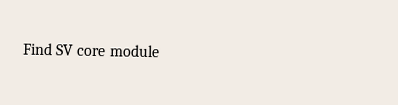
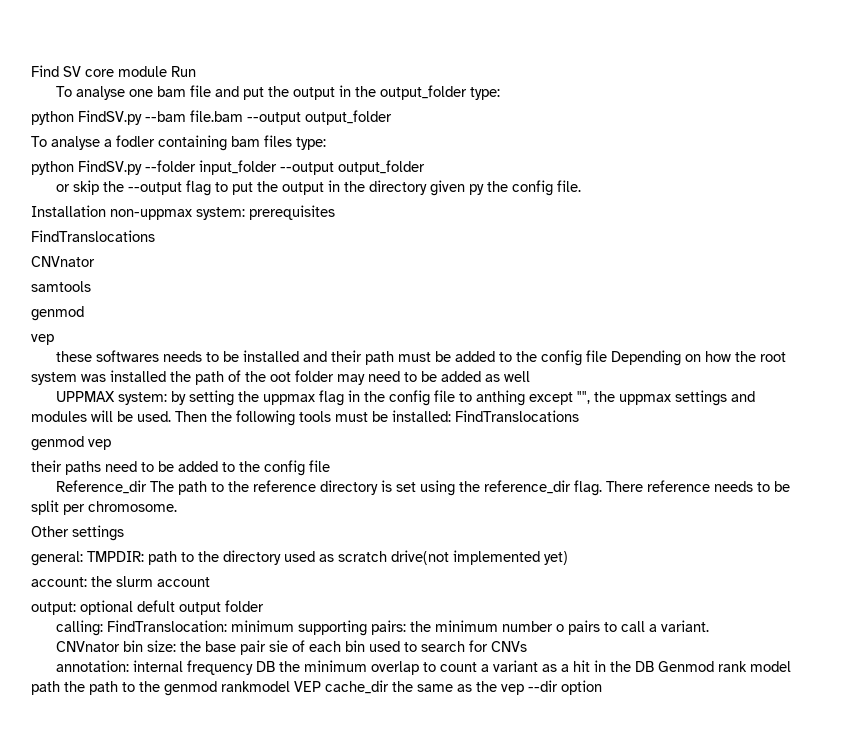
(160, 51) none -> [171,66,196,77] [55,85,500,100] [31,110,392,125] [31,135,326,151] [31,160,425,175] [55,180,581,196] [31,205,335,220] [31,230,155,242] [31,256,95,267] [31,281,91,292] [31,306,84,321] [31,334,54,345] [55,350,786,366] [31,370,530,385] [55,390,755,406] [31,410,579,426] [31,436,111,451] [31,460,330,476] [55,480,790,496] [31,500,177,515] [31,525,124,541] [31,550,568,566] [31,576,210,587] [31,600,264,615] [55,620,709,636] [55,640,527,655] [55,660,791,675] [31,680,602,696] Run // To analyse one bam file and put the output in the output_folder type: // python FindSV.py --bam file.bam --output output_folder // To analyse a fodler containing bam files type: // python FindSV.py --folder input_folder --output output_folder // or skip the --output flag to put the output in the directory given py the config file. // Installation non-uppmax system: prerequisites // FindTranslocations // CNVnator // samtools // genmod // vep // these softwares needs to be installed and their path must be added to the config file Depending on how the root system was installed the path of the oot folder may need to be added as well // UPPMAX system: by setting the uppmax flag in the config file to anthing except "", the uppmax settings and modules will be used. Then the following tools must be installed: FindTranslocations // genmod vep // their paths need to be added to the config file // Reference_dir The path to the reference directory is set using the reference_dir flag. There reference needs to be split per chromosome. // Other settings // general: TMPDIR: path to the directory used as scratch drive(not implemented yet) // account: the slurm account // output: optional defult output folder // calling: FindTranslocation: minimum supporting pairs: the minimum number o pairs to call a variant. // CNVnator bin size: the base pair sie of each bin used to search for CNVs // annotation: internal frequency DB the minimum overlap to count a variant as a hit in the DB Genmod rank model path the path to the genmod rankmodel VEP cache_dir the same as the vep --dir option

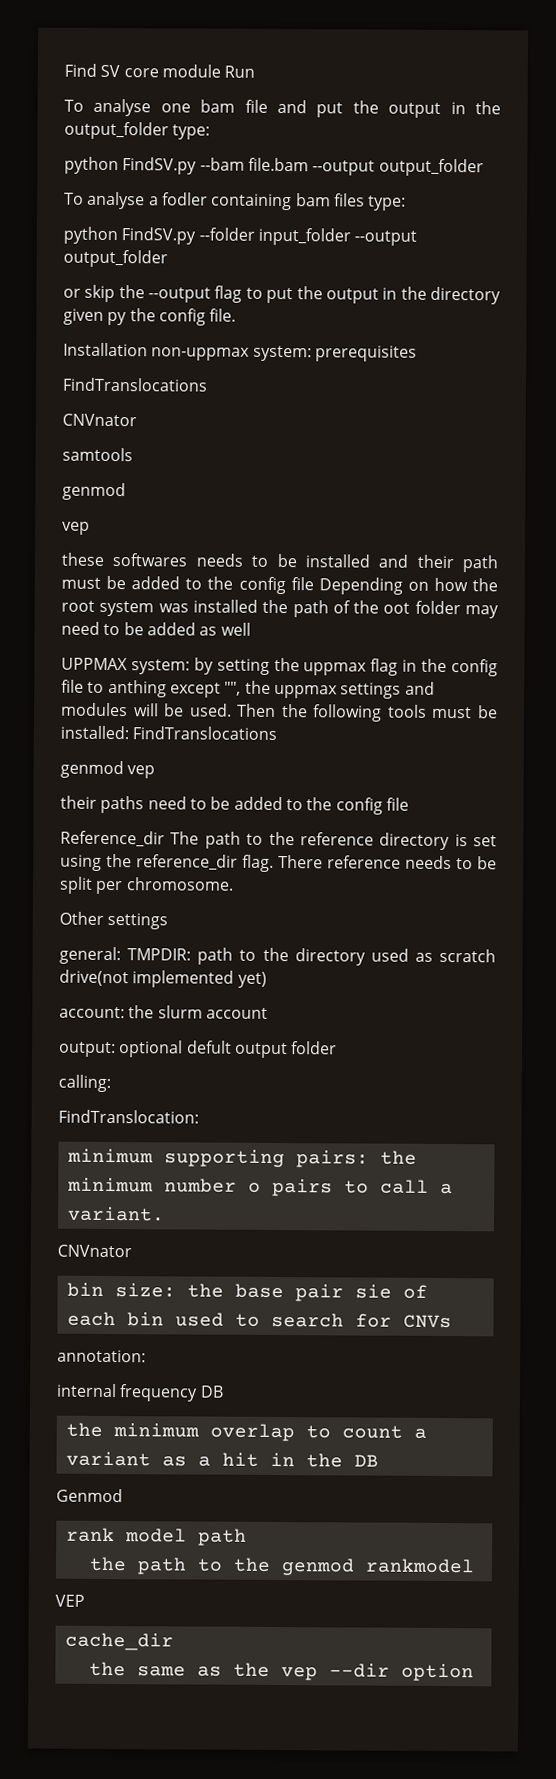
(103, 628) none -> (111, 1083) //
(227, 626) none -> (199, 1116) //
(120, 646) none -> (132, 1251) //
(129, 666) none -> (146, 1356) //
(275, 666) none -> (224, 1391) //
(654, 666) none -> (379, 1460) //
(714, 666) none -> (123, 1495) //
(60, 688) none -> (247, 1537) //
(290, 686) none -> (475, 1566) //
(321, 686) none -> (85, 1600) //
(389, 687) none -> (174, 1641) //

